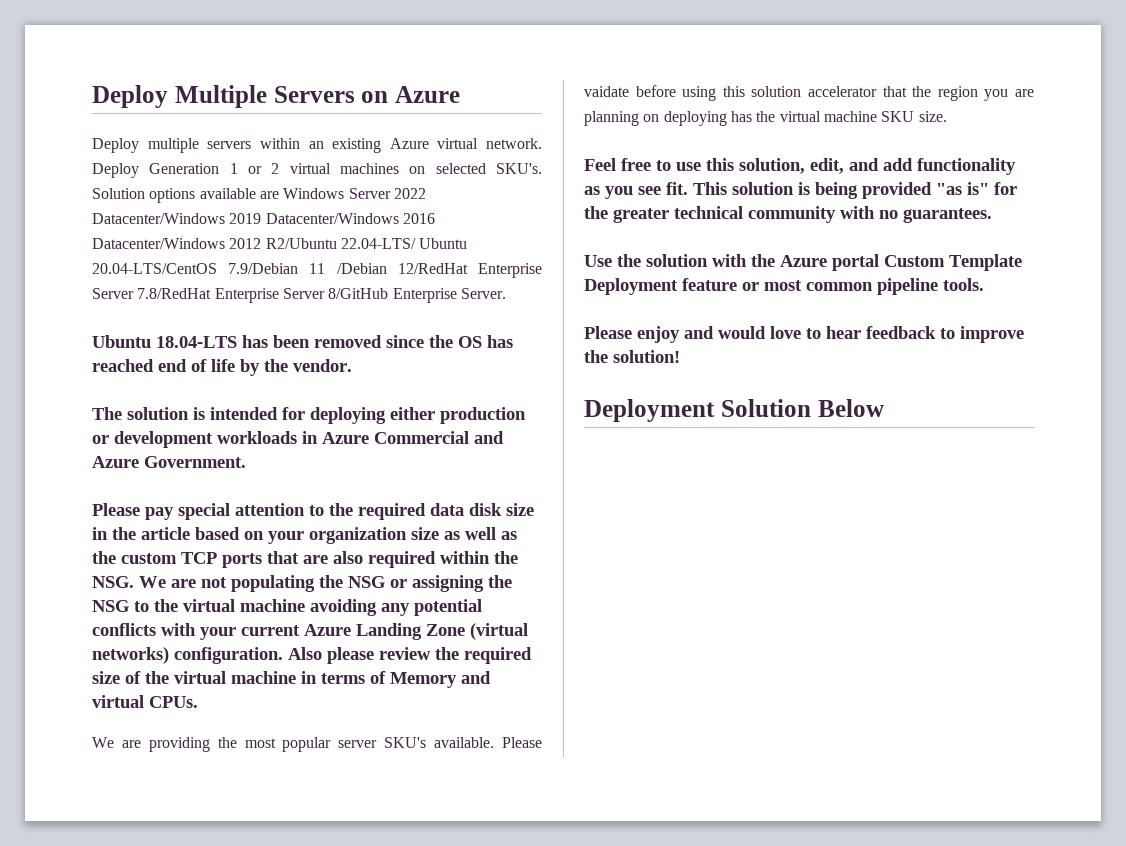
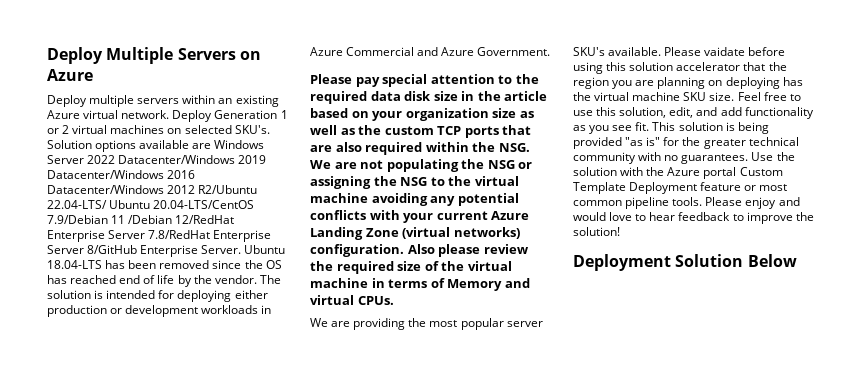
(506, 293) // -> (242, 249) none
(352, 365) // -> (257, 279) none
(947, 116) // -> (735, 96) none
(992, 215) // -> (749, 159) none
(984, 284) // -> (703, 201) none

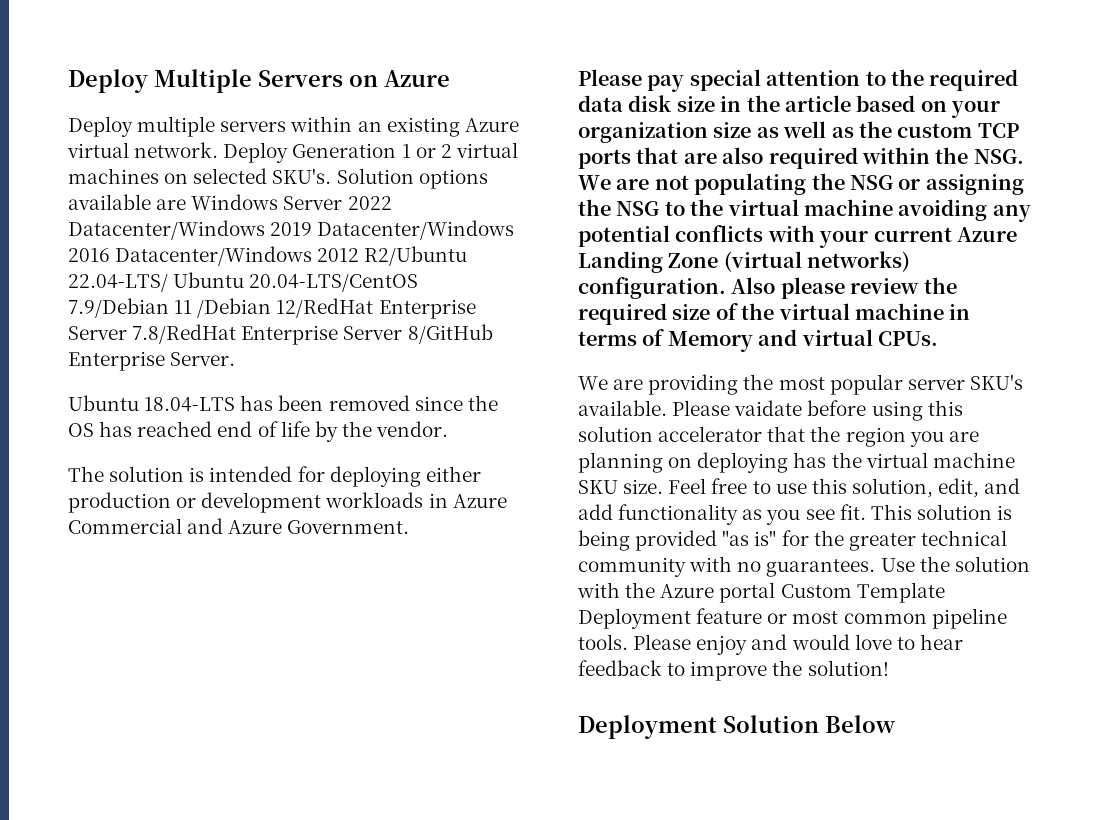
(242, 249) none -> (236, 359) //
(257, 279) none -> (449, 429) //

